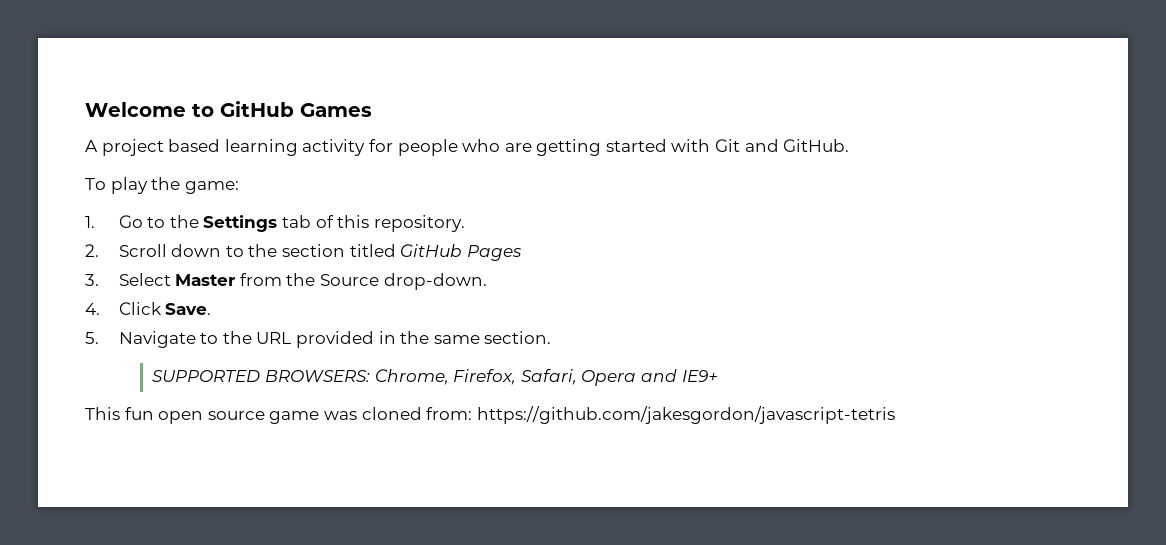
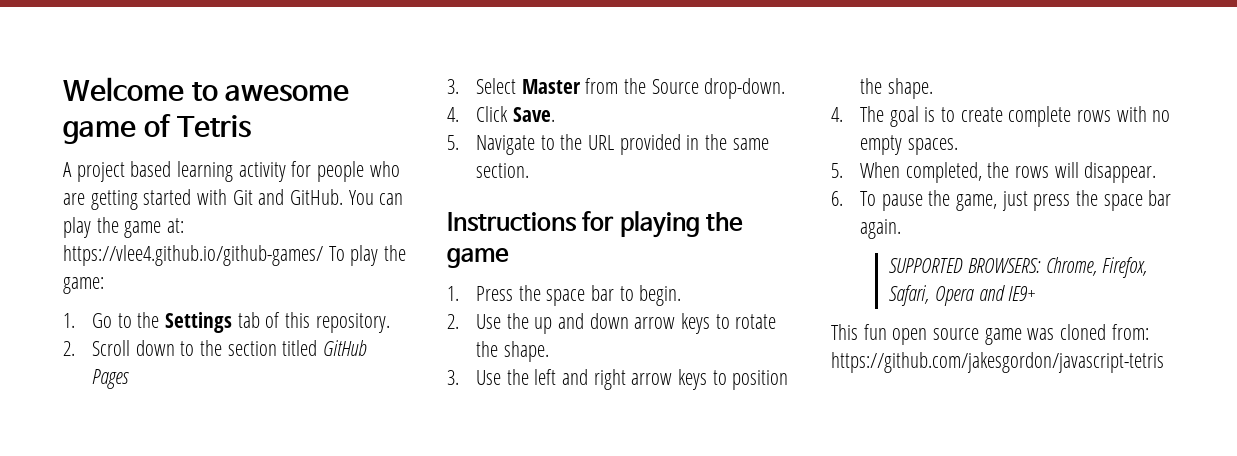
[220,101,372,117] GitHub Games -> [225,84,350,102] [63,114,252,144] awesome game of Tetris
(850, 145) // -> [348,190,404,205] [63,217,185,238] [63,245,323,266] You can play the game at: https://vlee4.github.io/github-games/
(552, 337) none -> [447,211,744,238] [447,248,509,268] [447,285,682,306] [447,313,777,334] [476,341,549,362] [447,369,789,390] [860,78,933,99] [831,106,1171,127] [860,135,958,155] [831,162,1157,183] [831,190,1172,211] [860,219,902,239] // Instructions for playing the game // 1. Press the space bar to begin. // 2. Use the up and down arrow keys to rotate the shape. // 3. Use the left and right arrow keys to position the shape. // 4. The goal is to create complete rows with no empty spaces. // 5. When completed, the rows will disappear. // 6. To pause the game, just press the space bar again.

